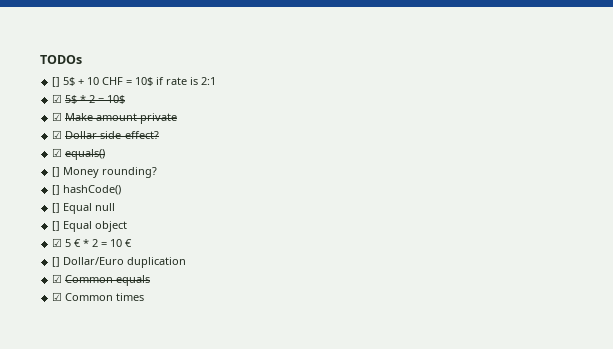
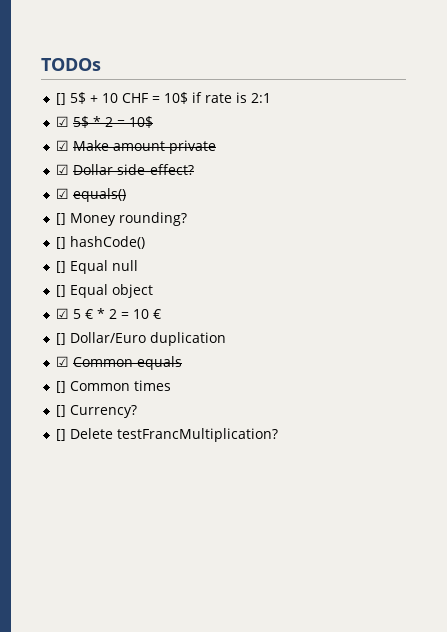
[52,292,63,301] ☑ -> [56,381,67,393] []
(145, 297) none -> [56,405,138,418] [56,428,279,442] // [] Currency? // [] Delete testFrancMultiplication?

